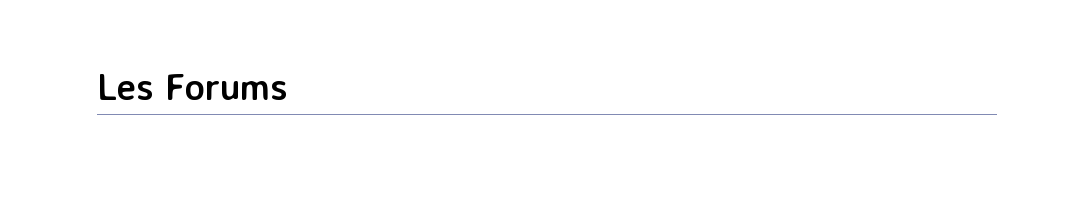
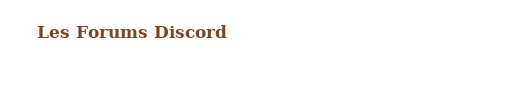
(288, 87) none -> [153,25,227,38] Discord

